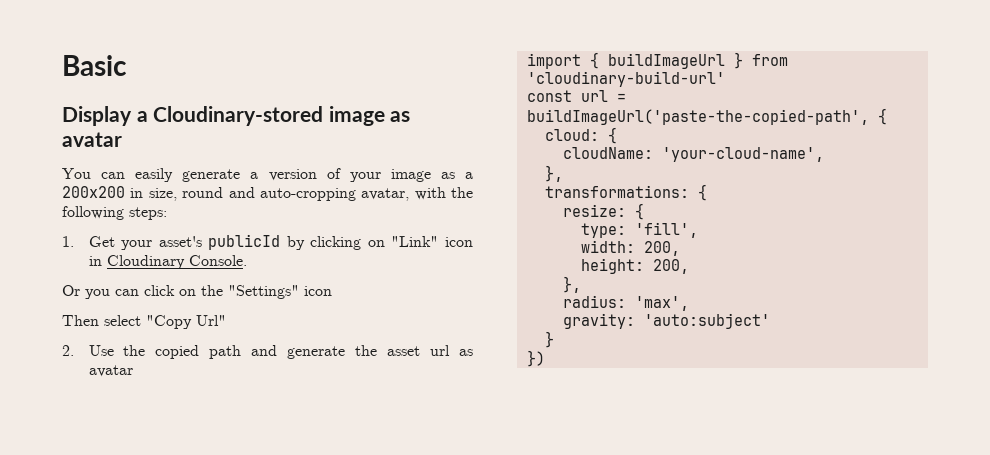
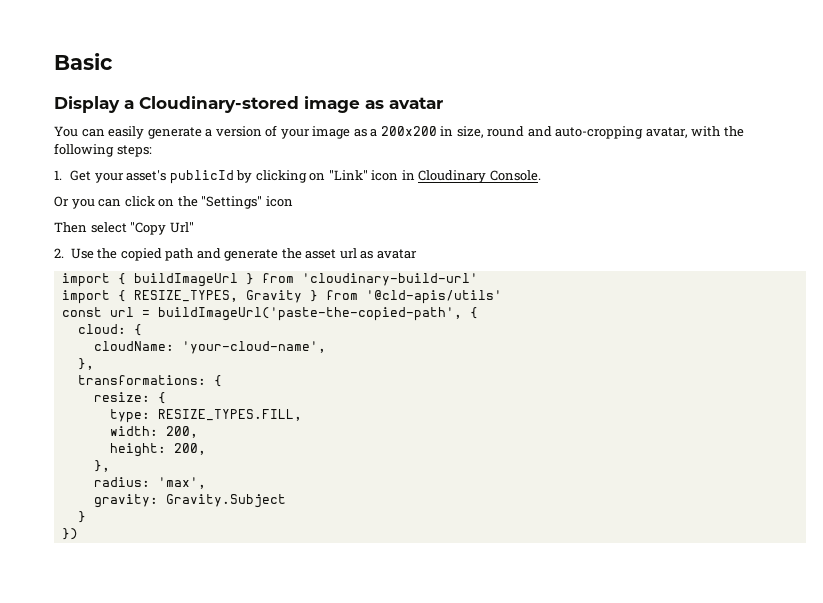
(725, 79) none -> [61,290,502,304] // import { RESIZE_TYPES, Gravity } from '@cld-apis/utils'
[634,222,698,238] 'fill', -> [157,409,302,421] RESIZE_TYPES.FILL,
[643,313,770,329] 'auto:subject' -> [165,494,286,508] Gravity.Subject

